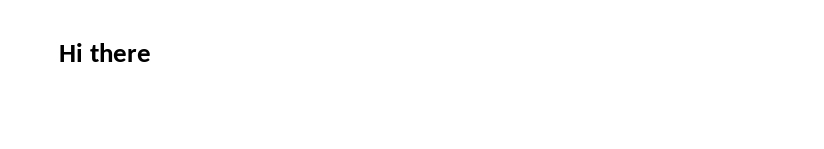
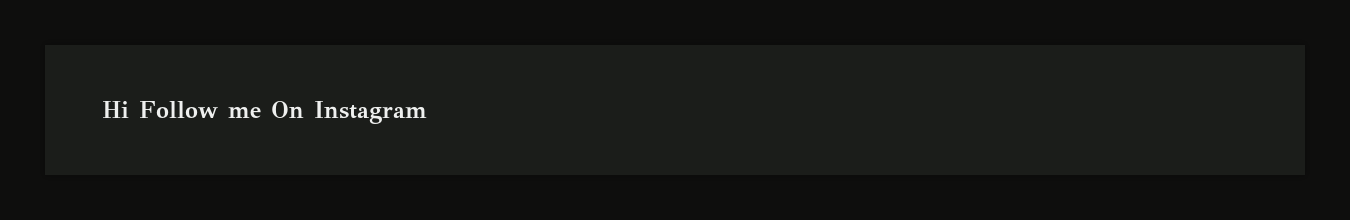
[90,43,152,62] there -> [139,101,427,124] Follow me On Instagram

